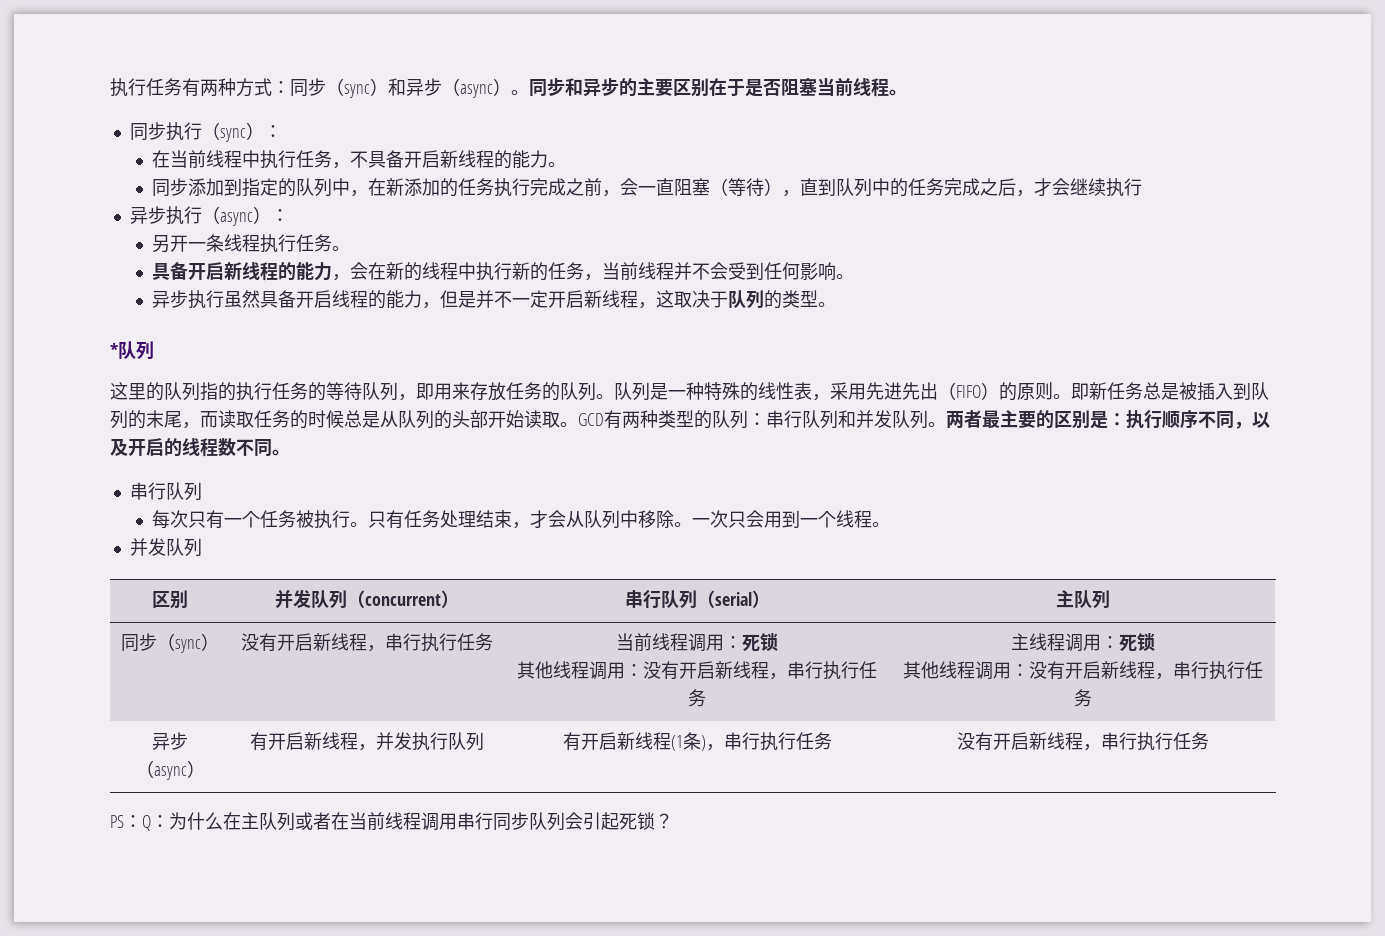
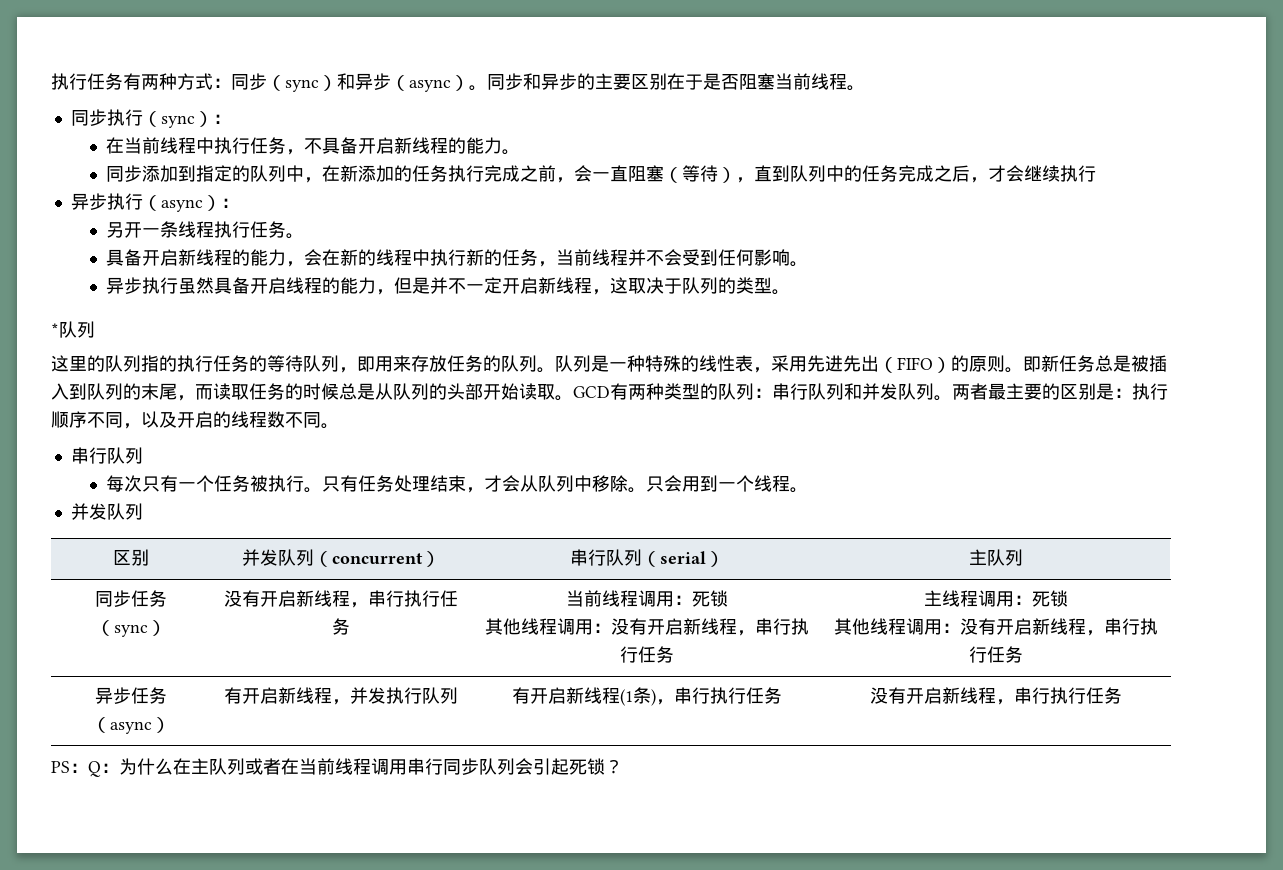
[692,510,729,528] 一次 -> (647, 490) none
(157, 642) none -> [130,590,167,607] 任务
(188, 741) none -> [130,687,167,704] 任务

